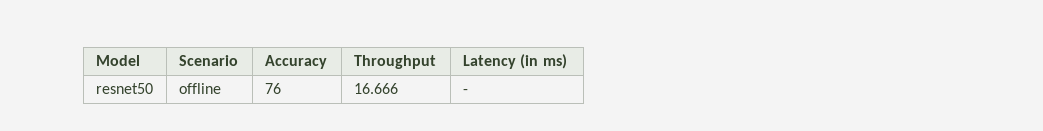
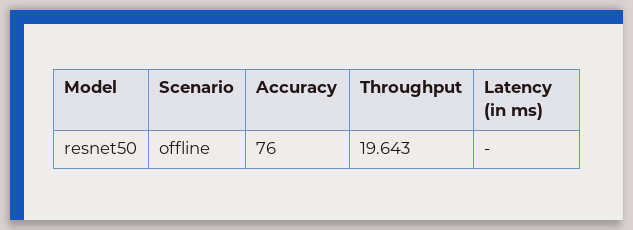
[353,83,398,94] 16.666 -> [359,142,410,154] 19.643

